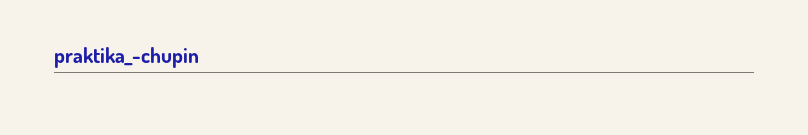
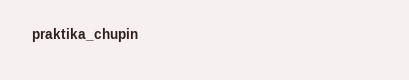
[54,47,199,68] praktika_-chupin -> [32,28,138,42] praktika_chupin

